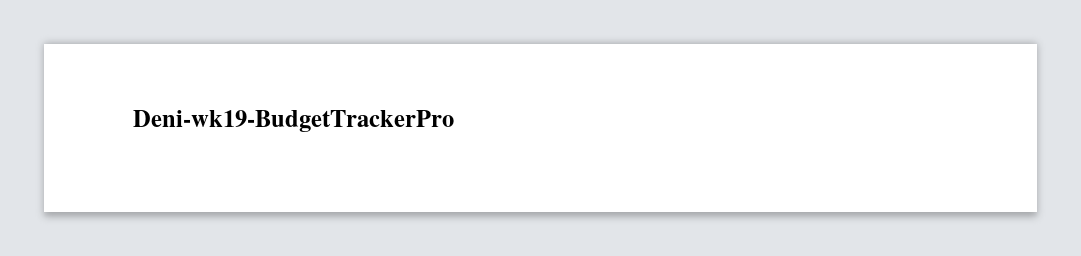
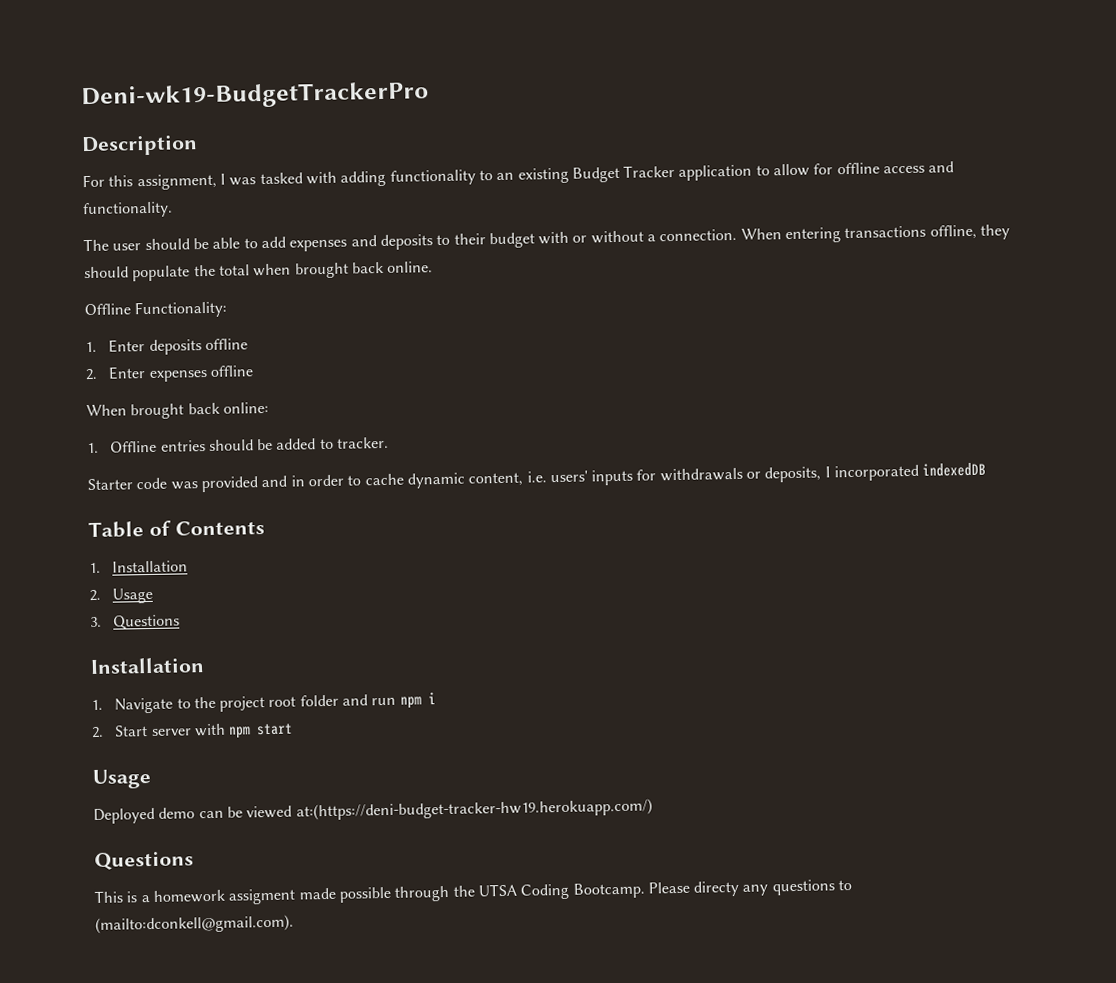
(454, 121) none -> [81,135,198,157] [82,161,955,191] [82,201,173,219] [83,224,1011,252] [84,261,434,282] [84,300,228,319] [85,338,248,355] [85,365,253,382] [86,401,269,420] [87,436,390,454] [87,462,987,493] [88,520,265,539] [89,560,189,574] [89,587,154,604] [90,614,181,630] [90,657,205,675] [91,692,436,714] [91,723,294,739] [92,769,152,789] [93,798,653,824] [94,851,194,870] [94,879,853,905] [95,914,294,934] // Description // For this assignment, I was tasked with adding functionality to an existing Budget Tracker application to allow for offline access and functionality. // The user should be able to add expenses and deposits to their budget with or without a connection. When entering transactions offline, they should populate the total when brought back online. // Offline Functionality: // 1. Enter deposits offline // 2. Enter expenses offline // When brought back online: // 1. Offline entries should be added to tracker. // Starter code was provided and in order to cache dynamic content, i.e. users' inputs for withdrawals or deposits, I incorporated indexedDB // Table of Contents // 1. Installation // 2. Usage // 3. Questions // Installation // 1. Navigate to the project root folder and run npm i // 2. Start server with npm start // Usage // Deployed demo can be viewed at:(https://deni-budget-tracker-hw19.herokuapp.com/) // Questions // This is a homework assigment made possible through the UTSA Coding Bootcamp. Please directy any questions to (mailto:dconkell@gmail.com).

